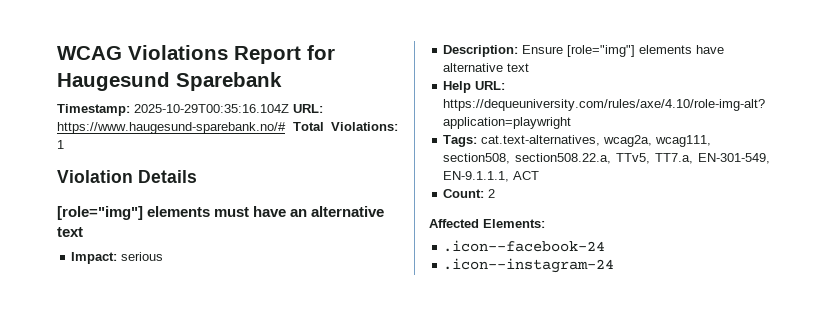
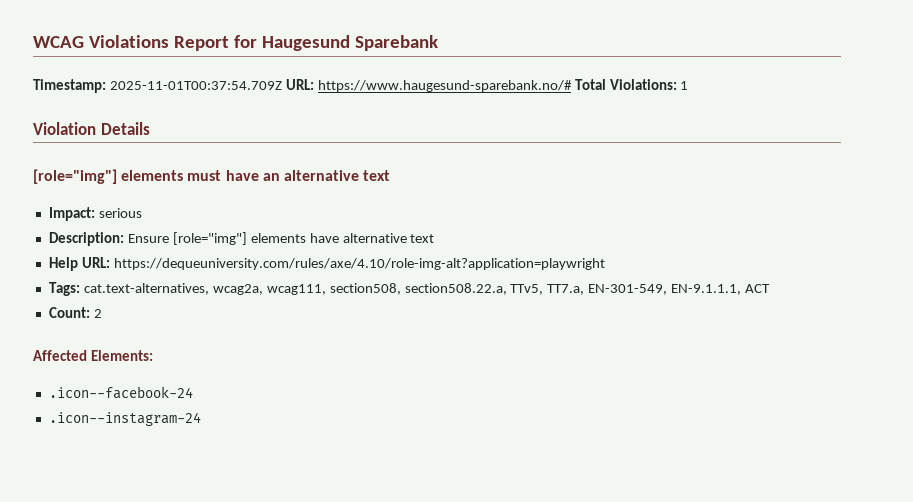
[134,104,289,113] 2025-10-29T00:35:16.104Z -> [109,81,282,90] 2025-11-01T00:37:54.709Z

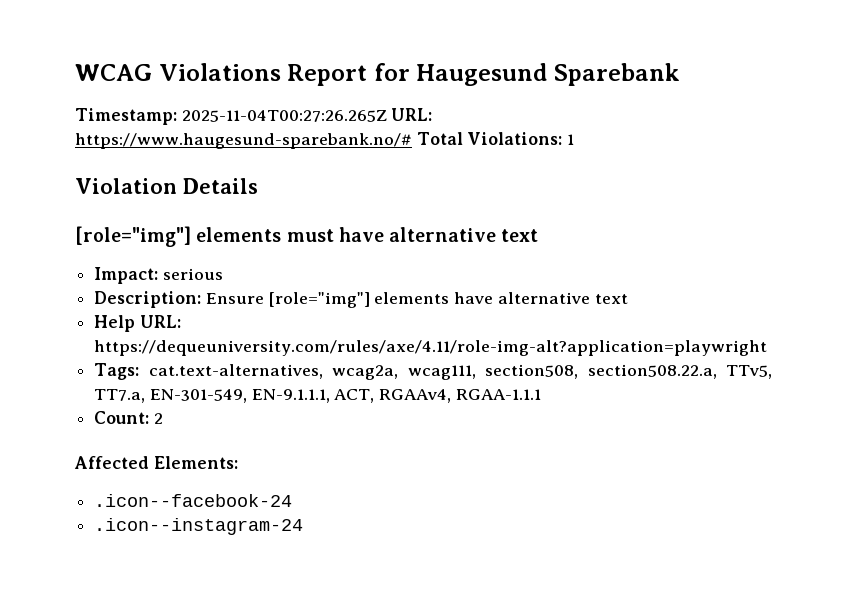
[109,81,282,90] 2025-11-01T00:37:54.709Z -> [181,110,387,122] 2025-11-04T00:27:26.265Z
[262,173,280,181] an -> (384, 234) none
[113,258,605,270] https://dequeuniversity.com/rules/axe/4.10/role-img-alt?application=playwright -> [94,340,768,356] https://dequeuniversity.com/rules/axe/4.11/role-img-alt?application=playwright
[745,284,771,293] ACT -> [334,389,541,403] ACT, RGAAv4, RGAA-1.1.1

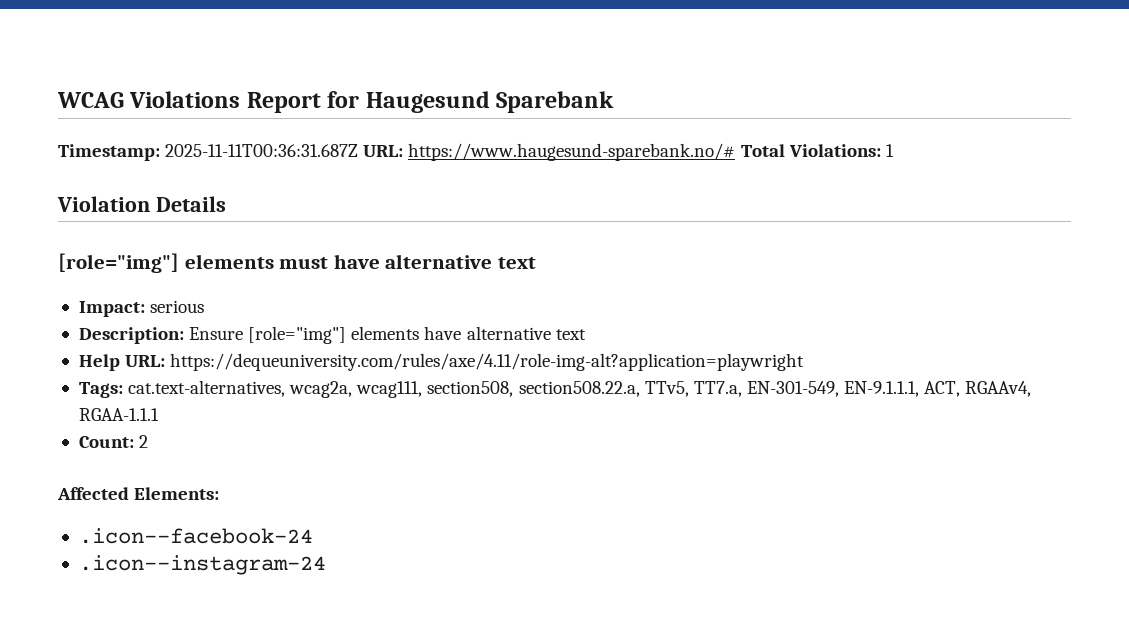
[181,110,387,122] 2025-11-04T00:27:26.265Z -> [165,144,359,157] 2025-11-11T00:36:31.687Z

